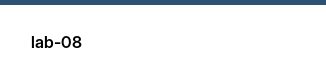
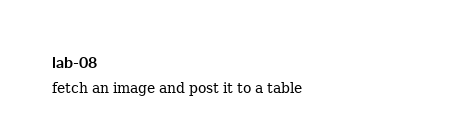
(82, 42) none -> [52,82,302,96] // fetch an image and post it to a table

